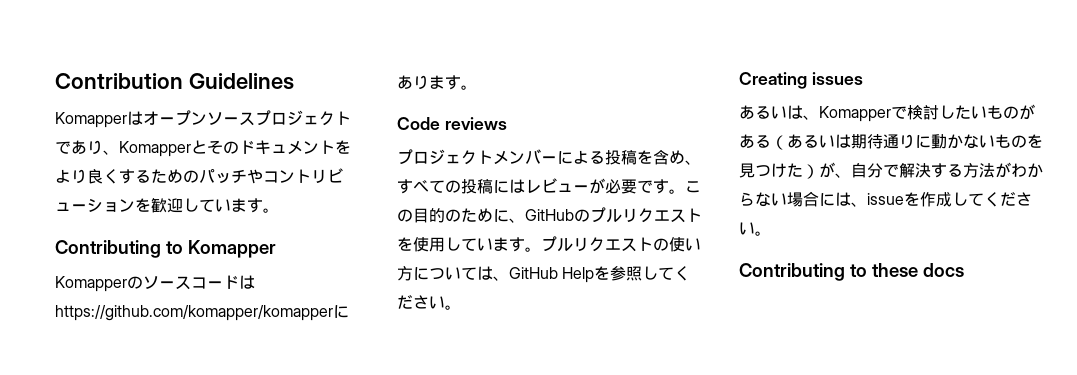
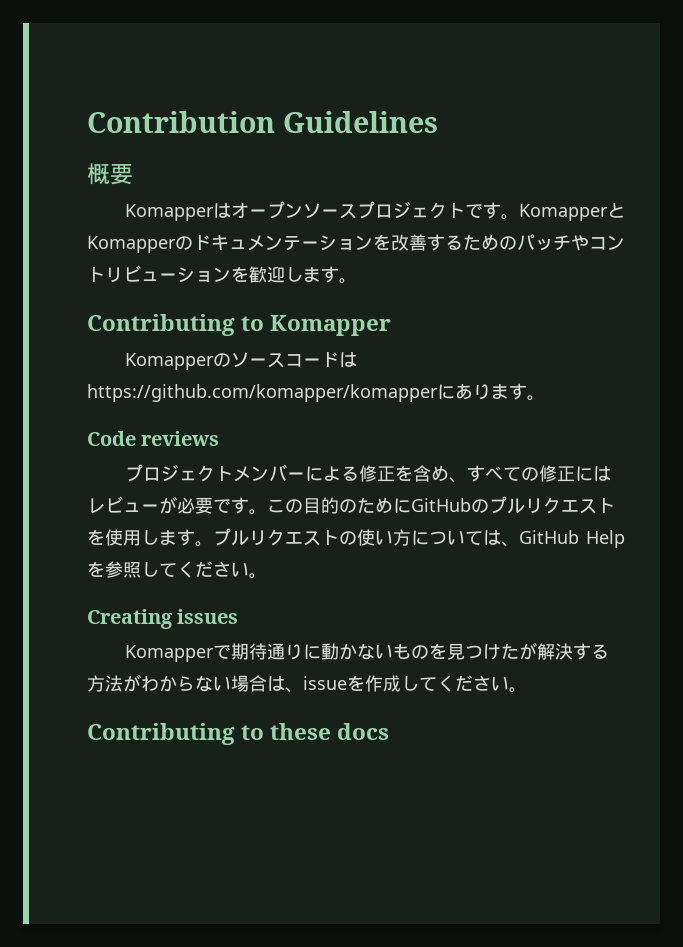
(294, 81) none -> [87,163,133,185] // 概要
[71,140,351,157] [55,169,119,184] あり、Komapperとそのドキュメントをより良く -> [482,202,625,221] [87,234,427,253] す。KomapperとKomapperのドキュメンテーションを改善
[199,199,231,212] てい -> (303, 274) none
[605,150,637,165] 投稿 -> [358,465,395,482] 修正
[461,179,493,194] 投稿 -> [538,465,575,482] 修正
[509,218,525,223] 、 -> (411, 506) none
[461,238,493,251] てい -> (159, 537) none
[739,104,1035,122] [739,134,851,150] あるいは、Komapperで検討したいものがある（あるいは -> [124,645,231,662] Komapperで
[803,162,899,179] ）が、自分で -> [518,642,537,660] が
[819,193,835,206] に -> (267, 683) none

